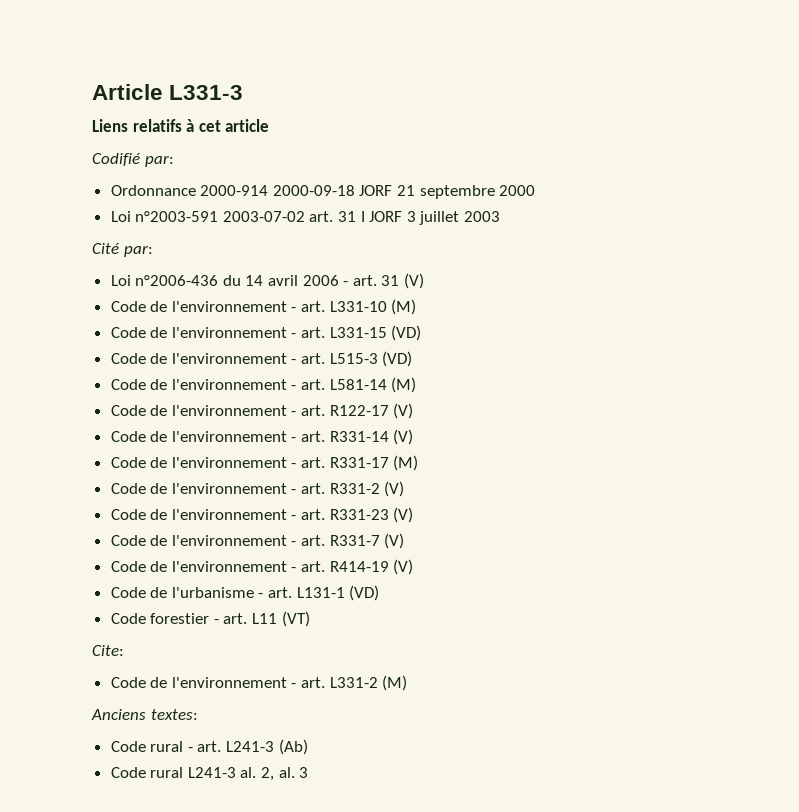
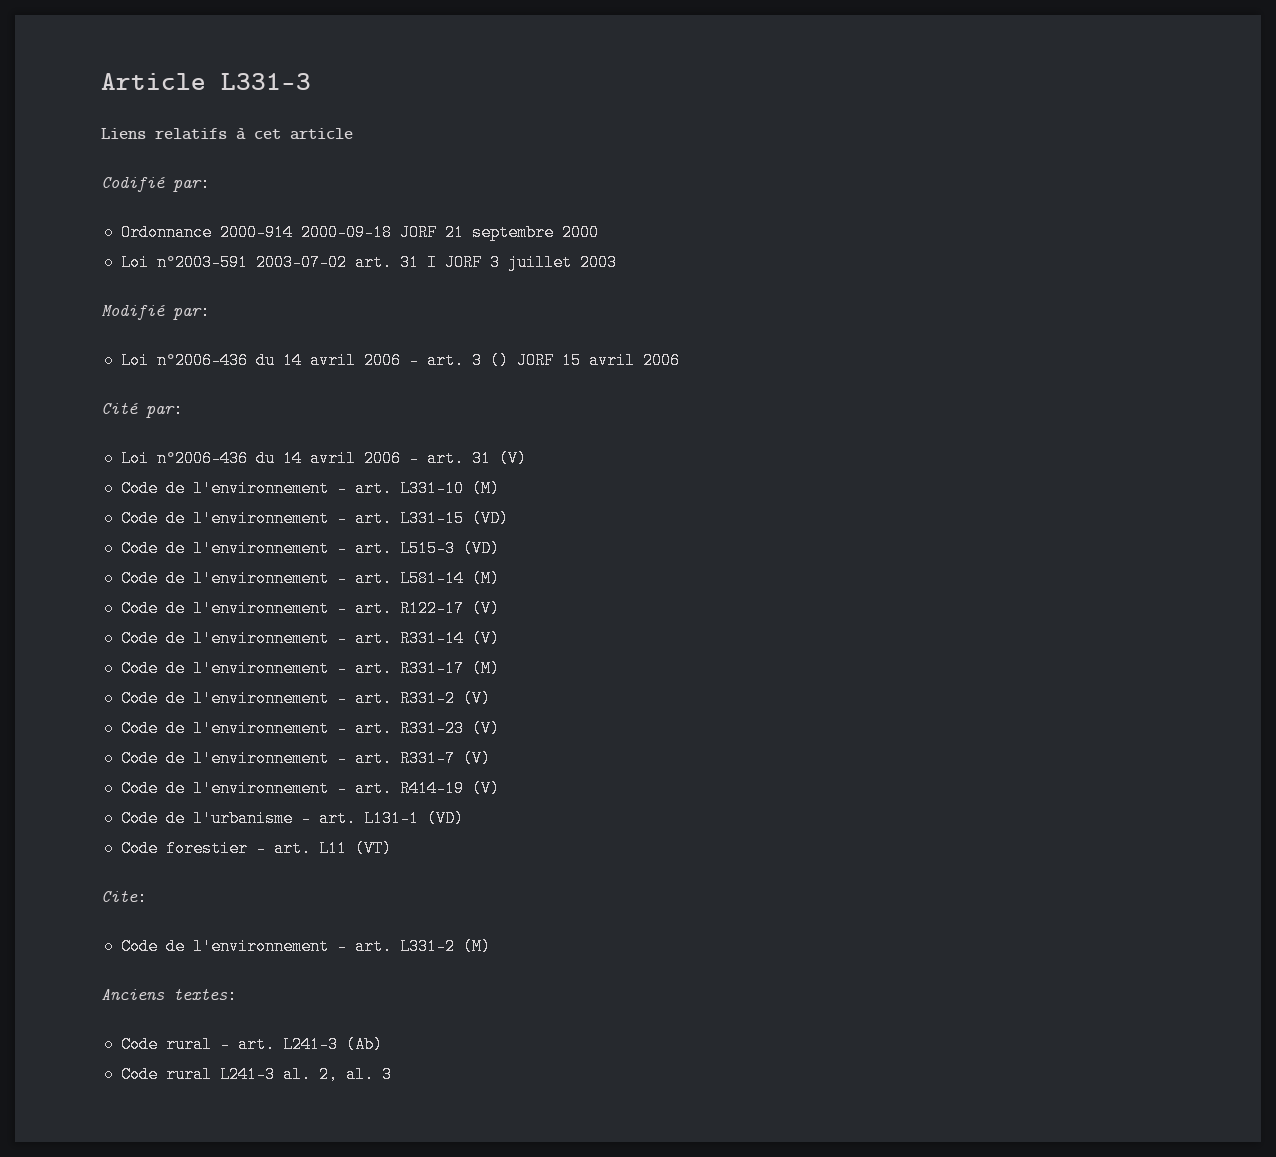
(501, 216) none -> [101,303,210,320] [120,352,680,369] // Modifié par: // Loi n°2006-436 du 14 avril 2006 - art. 3 () JORF 15 avril 2006

